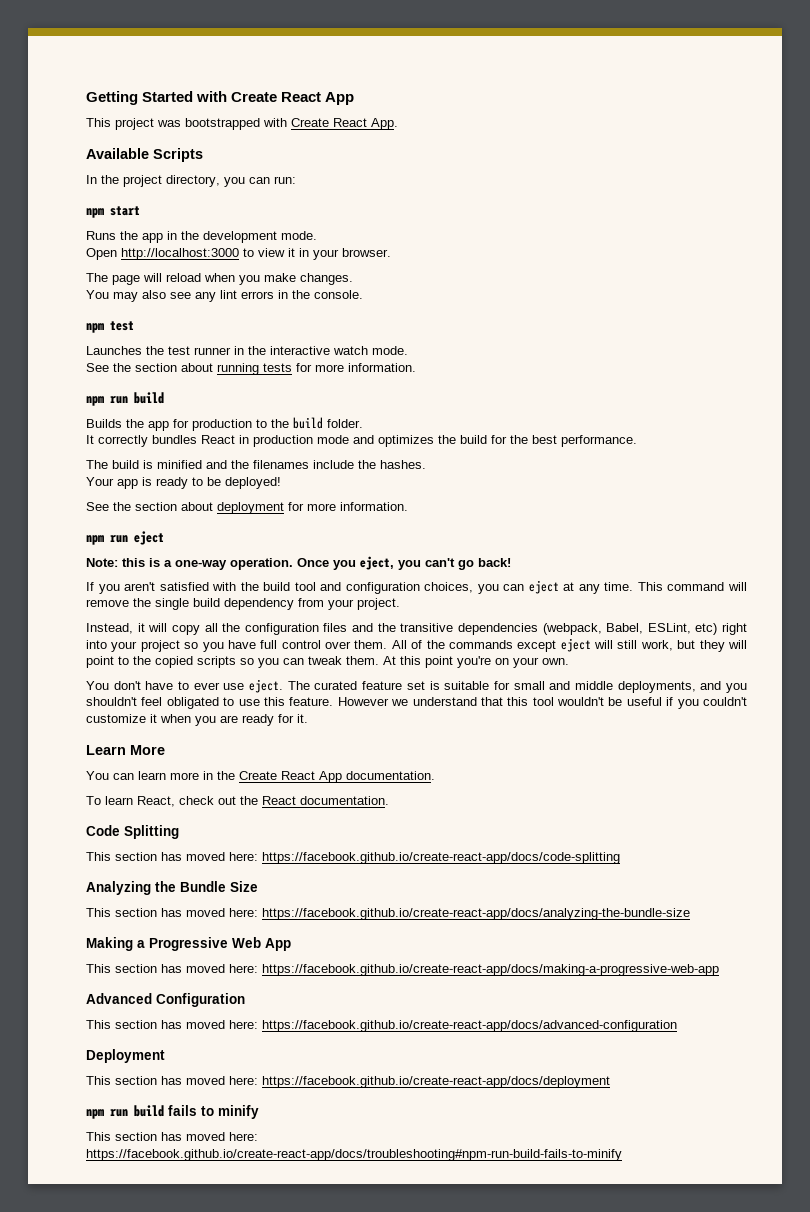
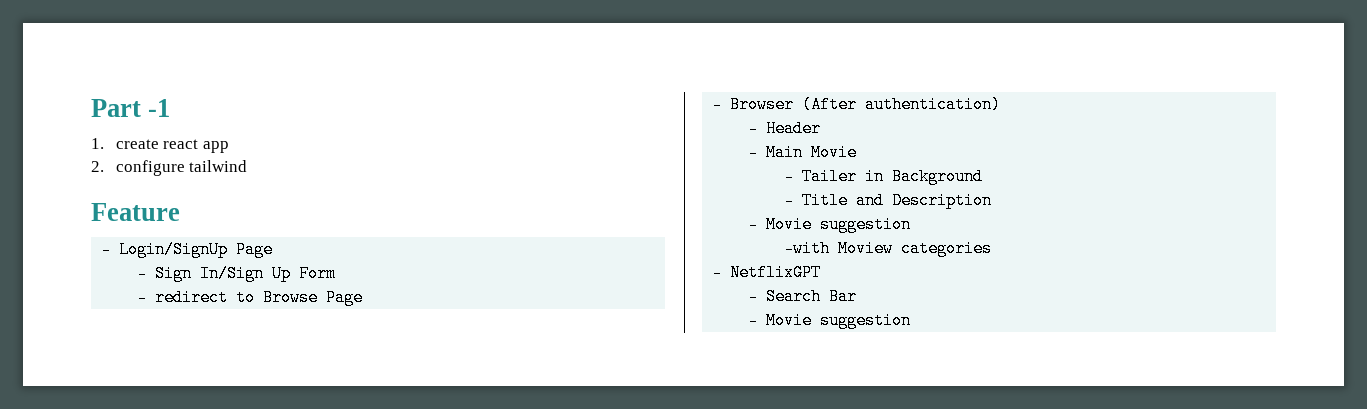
[86,91,355,105] [86,118,398,130] [86,148,203,162] [86,175,296,187] [86,206,140,218] [86,231,317,243] [86,248,391,260] [86,273,353,285] [86,290,363,302] [86,321,134,333] [86,346,408,355] [86,363,416,375] [86,392,164,406] [86,417,363,431] [86,435,637,447] [86,460,426,469] [86,477,281,489] [86,502,408,514] [86,531,164,545] [86,556,511,570] [86,580,747,594] [86,598,400,610] [86,623,747,635] [86,638,748,652] [86,656,569,668] [86,679,747,693] [86,697,748,709] [86,714,308,726] [86,745,165,755] [86,771,435,783] [86,796,389,807] [86,825,179,839] [86,852,620,864] [86,881,258,895] [86,908,690,920] [86,937,291,951] [86,964,719,976] [86,993,245,1007] [86,1020,677,1032] [86,1049,165,1063] [86,1076,610,1088] [86,1105,259,1119] [86,1132,258,1141] [86,1149,622,1161] Getting Started with Create React App // This project was bootstrapped with Create React App. // Available Scripts // In the project directory, you can run: // npm start // Runs the app in the development mode. // Open http://localhost:3000 to view it in your browser. // The page will reload when you make changes. // You may also see any lint errors in the console. // npm test // Launches the test runner in the interactive watch mode. // See the section about running tests for more information. // npm run build // Builds the app for production to the build folder. // It correctly bundles React in production mode and optimizes the build for the best performance. // The build is minified and the filenames include the hashes. // Your app is ready to be deployed! // See the section about deployment for more information. // npm run eject // Note: this is a one-way operation. Once you eject, you can't go back! // If you aren't satisfied with the build tool and configuration choices, you can eject at any time. This command will remove the single build dependency from your project. // Instead, it will copy all the configuration files and the transitive dependencies (webpack, Babel, ESLint, etc) right into your project so you have full control over them. All of the commands except eject will still work, but they will point to the copied scripts so you can tweak them. At this point you're on your own. // You don't have to ever use eject. The curated feature set is suitable for small and middle deployments, and you shouldn't feel obligated to use this feature. However we understand that this tool wouldn't be useful if you couldn't customize it when you are ready for it. // Learn More // You can learn more in the Create React App documentation. // To learn React, check out the React documentation. // Code Splitting // This section has moved here: https://facebook.github.io/create-react-app/docs/code-splitting // Analyzing the Bundle Size // This section has moved here: https://facebook.github.io/create-react-app/docs/analyzing-the-bundle-size // Making a Progressive Web App // This section has moved here: https://facebook.github.io/create-react-app/docs/making-a-progressive-web-app // Advanced Configuration // This section has moved here: https://facebook.github.io/create-react-app/docs/advanced-configuration // Deployment // This section has moved here: https://facebook.github.io/create-react-app/docs/deployment // npm run build fails to minify // This section has moved here: https://facebook.github.io/create-react-app/docs/troubleshooting#npm-run-build-fails-to-minify -> [91,99,171,117] [91,138,229,153] [91,160,248,176] [91,203,180,221] [101,241,274,258] [137,265,337,282] [137,289,364,306] [712,96,1002,113] [748,120,822,137] [748,144,858,161] [784,168,984,185] [784,192,993,209] [748,216,912,233] [784,240,993,257] [712,264,822,281] [748,288,858,305] [748,312,912,329] Part -1 // 1. create react app // 2. configure tailwind // Feature // - Login/SignUp Page // - Sign In/Sign Up Form // - redirect to Browse Page // - Browser (After authentication) // - Header // - Main Movie // - Tailer in Background // - Title and Description // - Movie suggestion // -with Moview categories // - NetflixGPT // - Search Bar // - Movie suggestion

